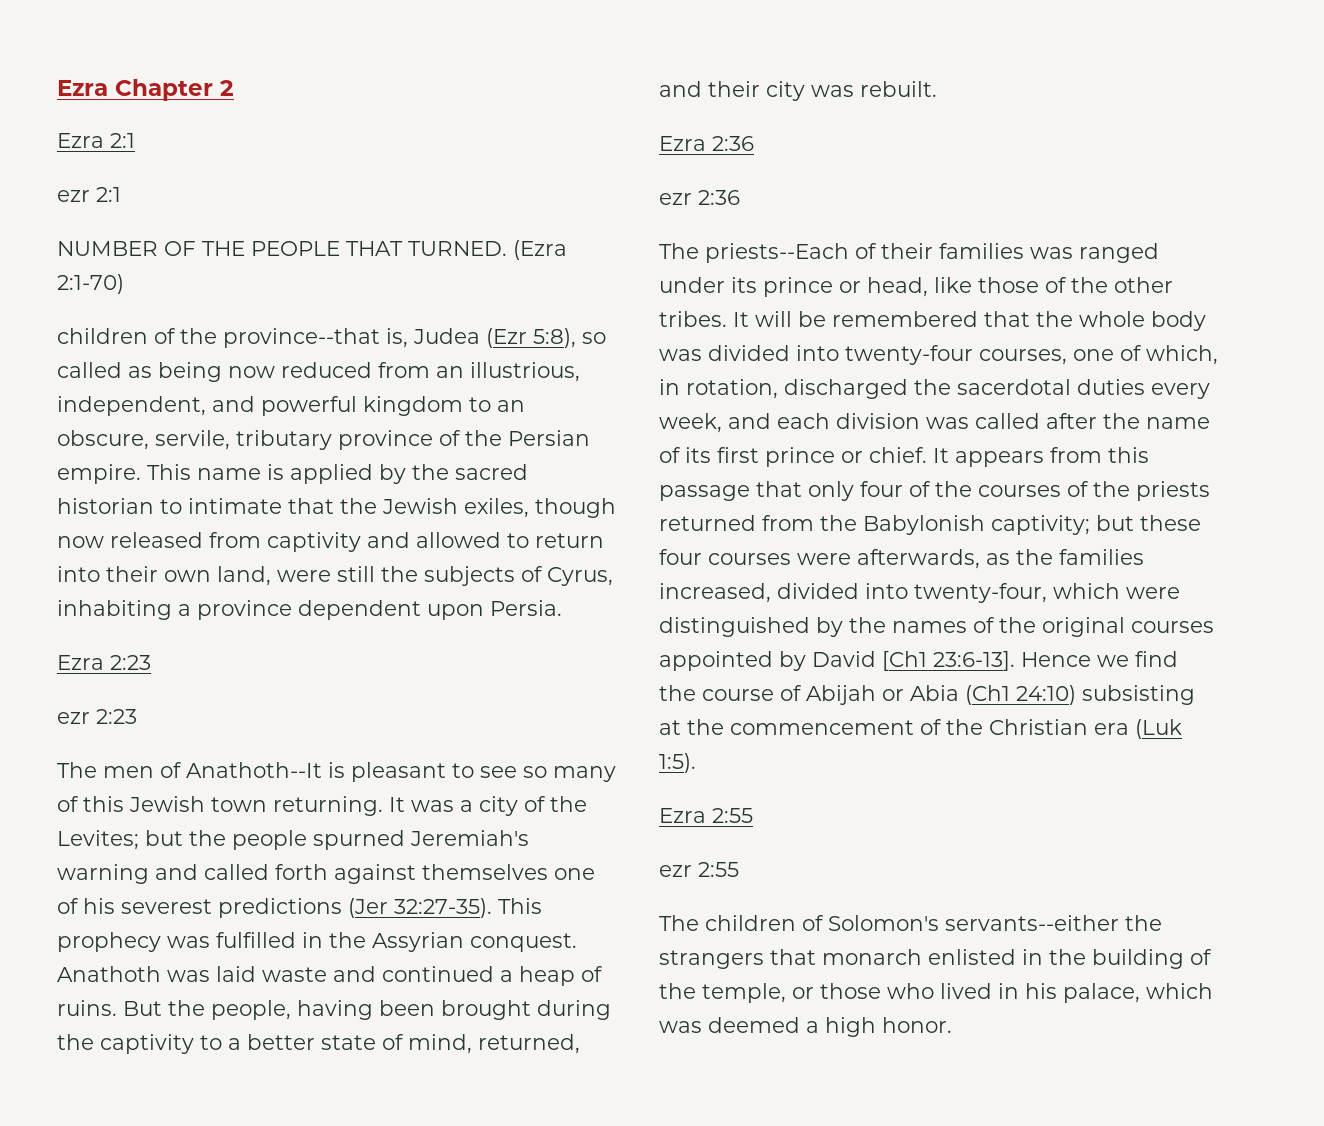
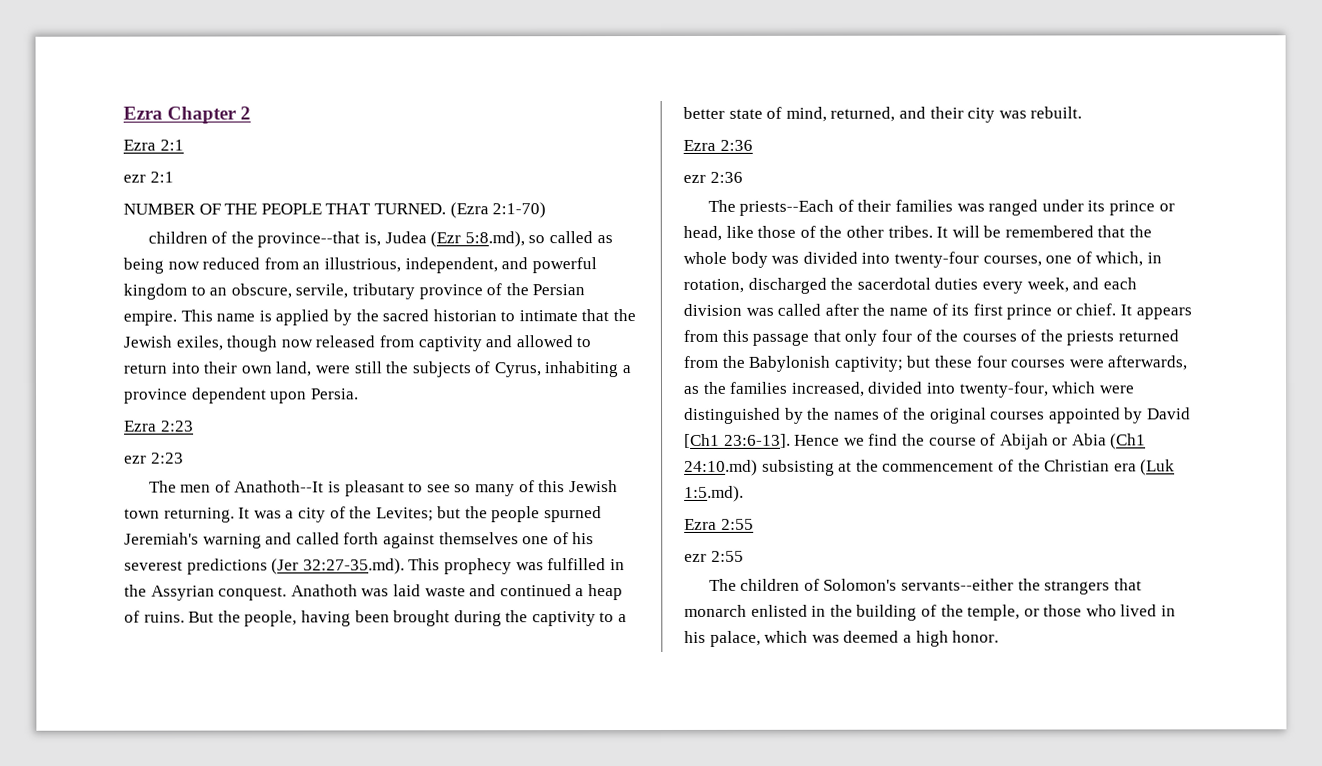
[533,328,576,348] 5:8), -> [464,231,525,248] 5:8.md),
[394,898,492,918] 32:27-35). -> [302,558,405,575] 32:27-35.md).
[1016,685,1076,705] 24:10) -> [684,459,758,476] 24:10.md)
[659,753,696,773] 1:5). -> [684,485,744,502] 1:5.md).

